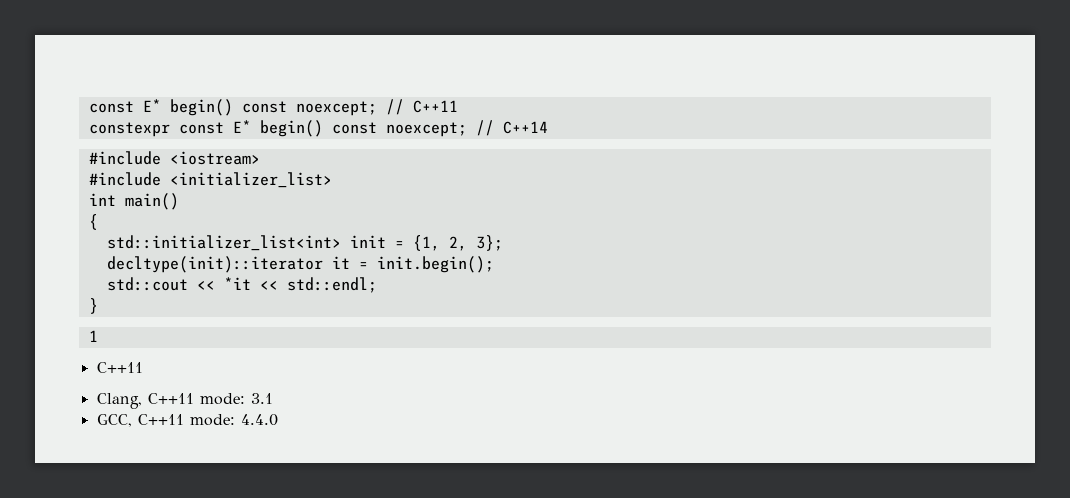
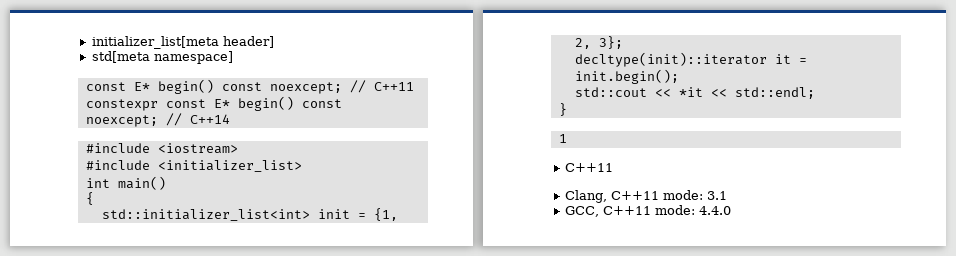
(88, 107) none -> [91,36,274,49] [91,51,233,64] initializer_list[meta header] // std[meta namespace] //

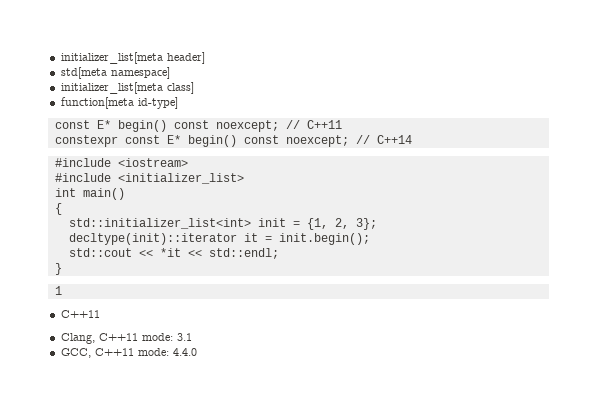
(233, 57) none -> [60,82,194,94] [60,97,178,109] // initializer_list[meta class] // function[meta id-type]

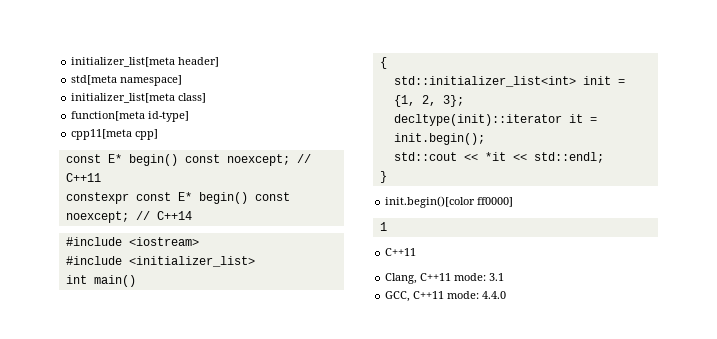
(178, 103) none -> [71,129,159,140] // cpp11[meta cpp]
(62, 269) none -> [385,196,514,208] // init.begin()[color ff0000]

